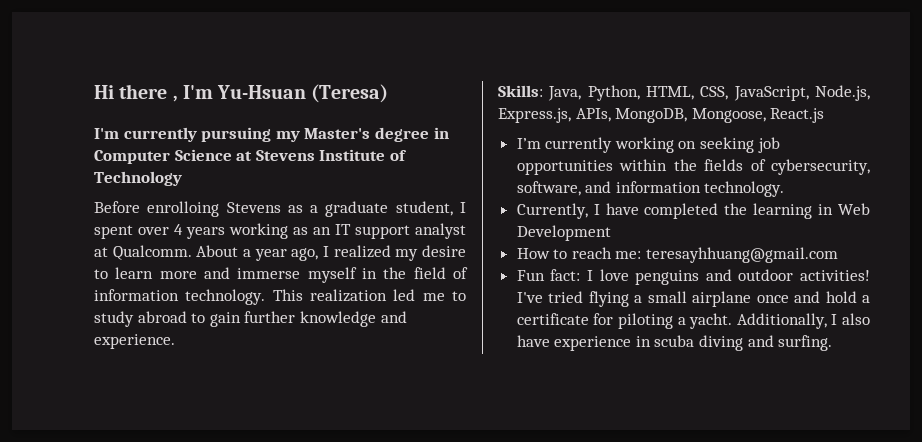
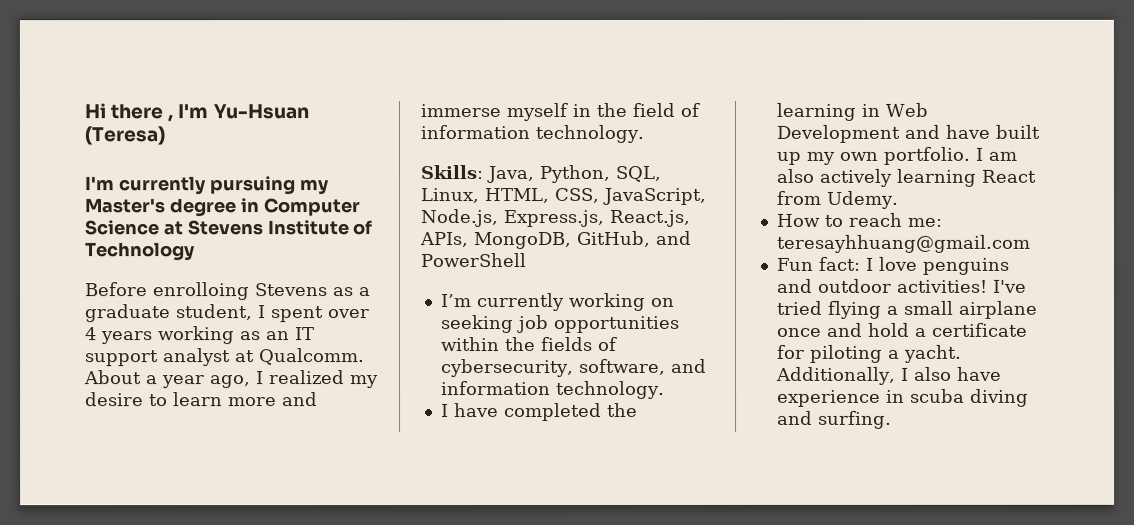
[272,289,466,302] [94,311,407,327] [94,334,175,349] This realization led me to study abroad to gain further knowledge and experience. -> (644, 134) none
(640, 93) none -> [615,165,661,182] [420,188,479,204] SQL, Linux,
(571, 115) none -> [609,209,690,227] React.js,
[691,108,825,123] Mongoose, React.js -> [576,230,691,247] [420,253,527,268] GitHub, and PowerShell
[516,203,588,219] Currently, -> (665, 390) none
(611, 233) none -> [903,124,1040,139] [775,146,1017,165] [775,168,1036,187] [775,190,898,209] and have built up my own portfolio. I am also actively learning React from Udemy.

